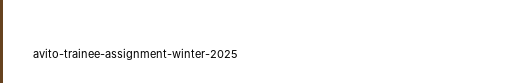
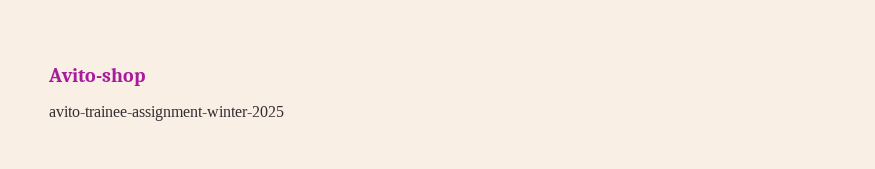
(33, 54) none -> [48,67,145,86] Avito-shop //

